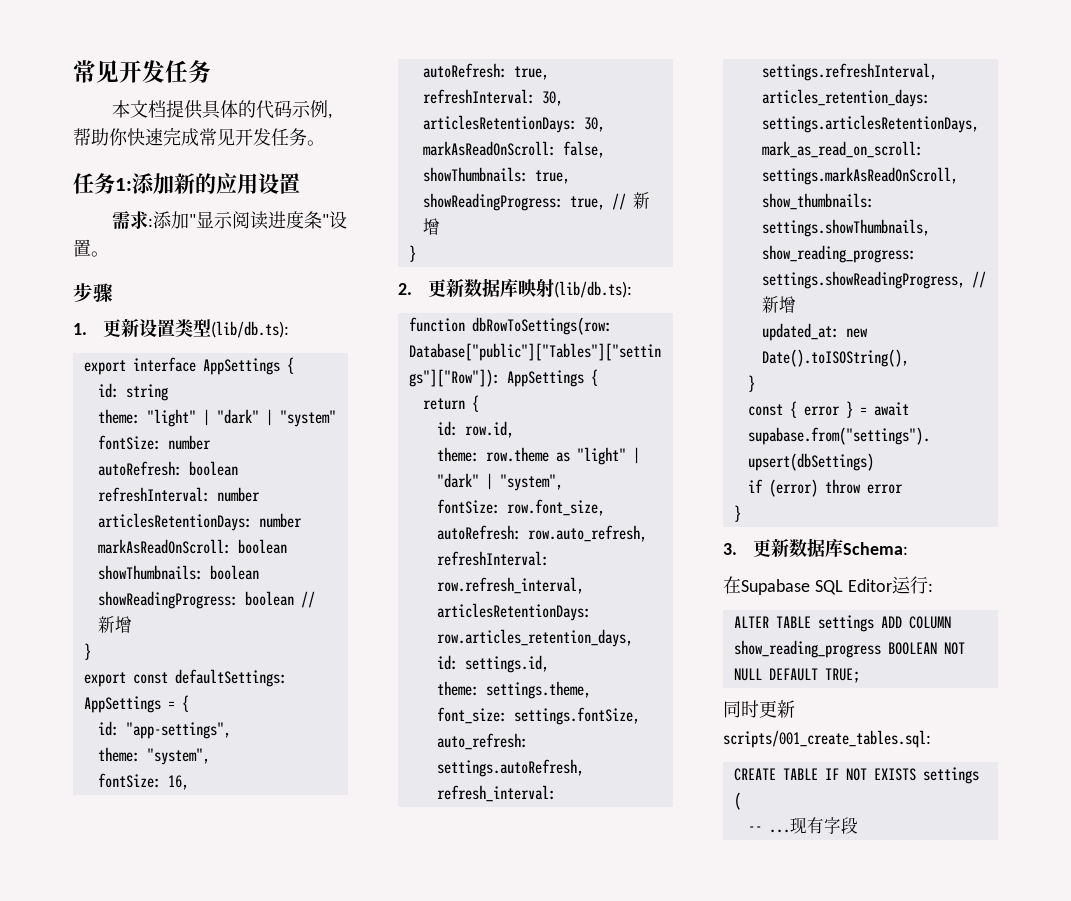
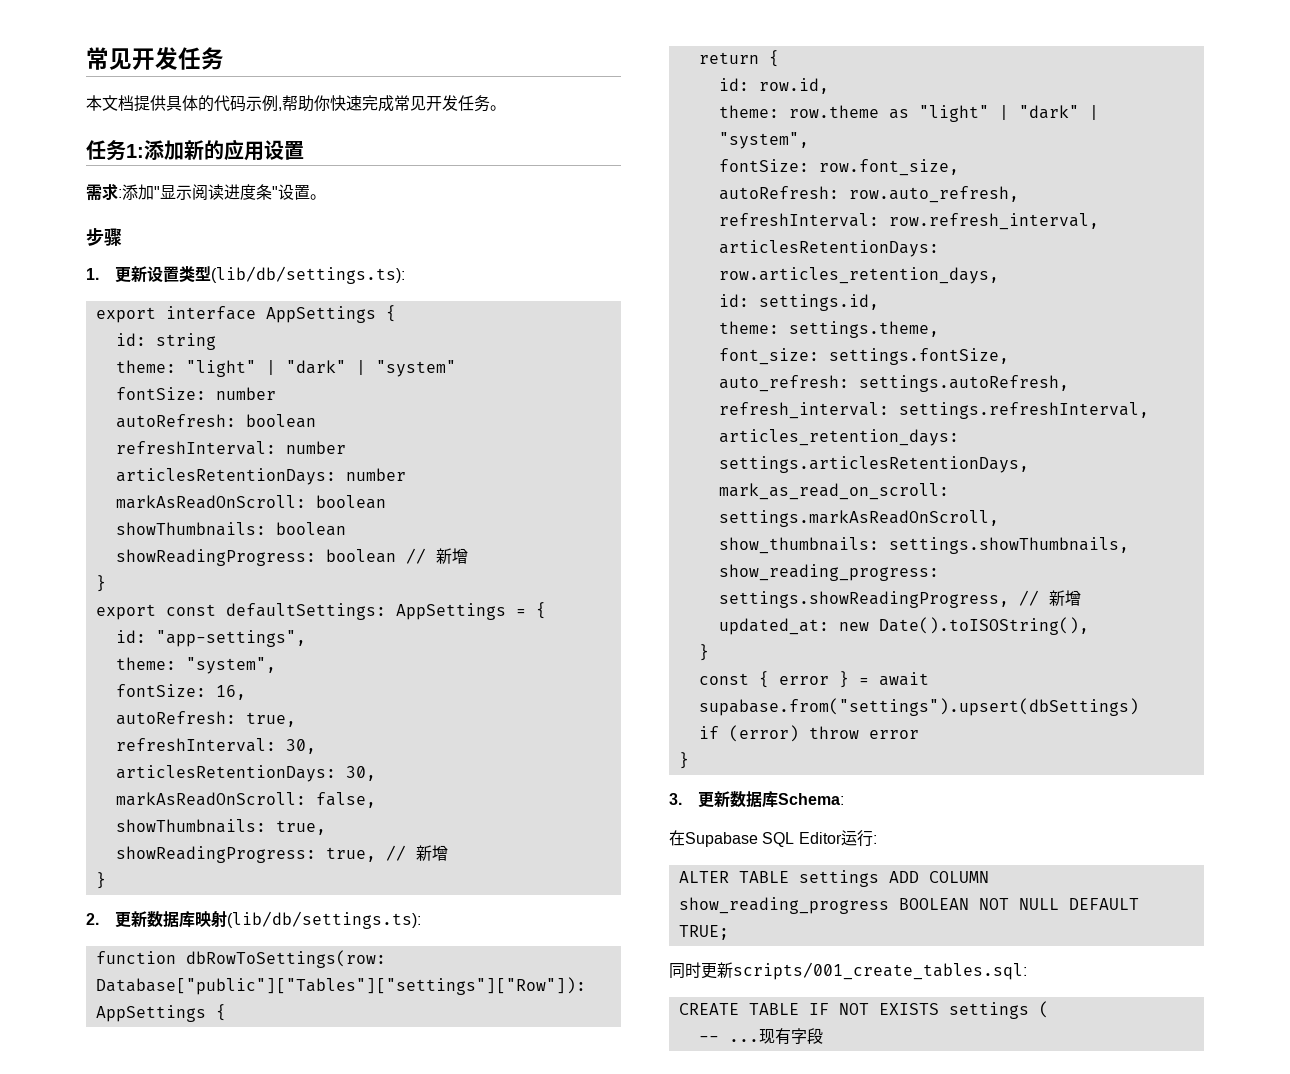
[211,321,290,338] (lib/db.ts): -> [211,266,406,284] (lib/db/settings.ts):
[554,281,633,298] (lib/db.ts): -> [227,911,422,929] (lib/db/settings.ts):

